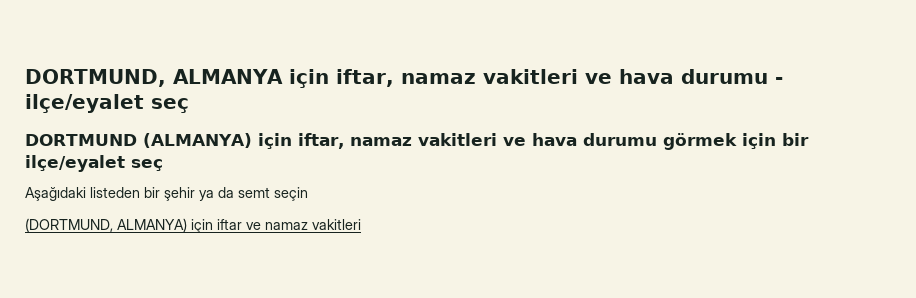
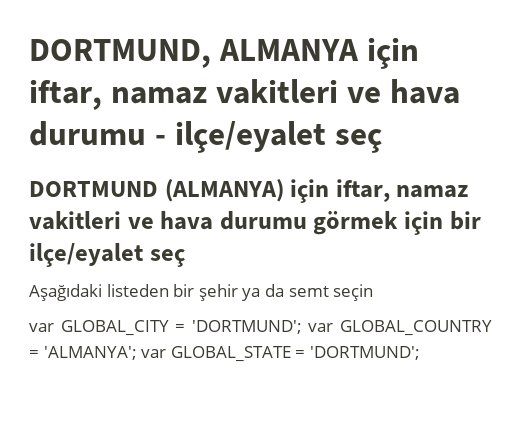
[25,218,361,233] (DORTMUND, ALMANYA) için iftar ve namaz vakitleri -> [29,320,492,336] [29,346,420,362] var GLOBAL_CITY = 'DORTMUND'; var GLOBAL_COUNTRY = 'ALMANYA'; var GLOBAL_STATE = 'DORTMUND';

